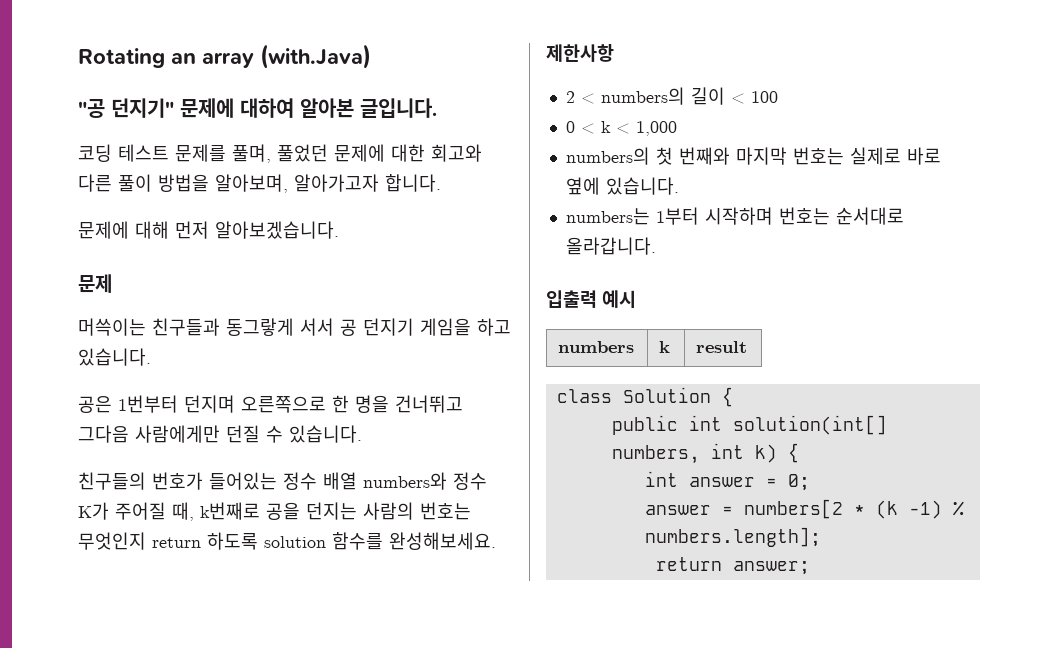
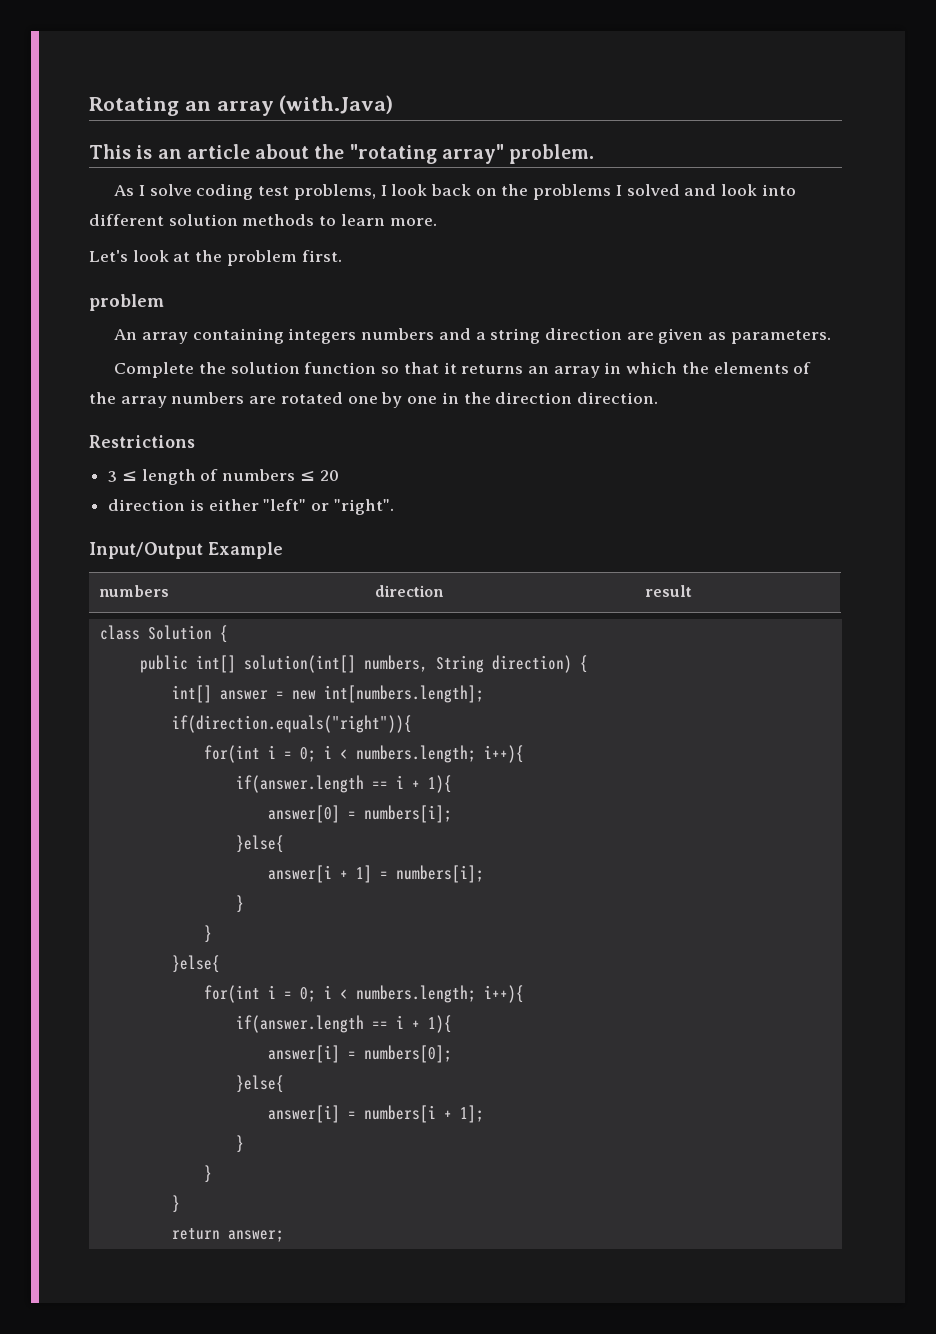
[78,98,437,118] [78,144,482,163] [78,174,441,193] [78,221,339,239] [78,274,112,293] [78,318,511,336] [78,348,151,366] [78,395,463,413] [78,425,362,443] [78,472,487,490] [78,502,471,521] [78,532,496,550] [546,44,614,62] [565,87,778,105] [565,121,677,136] [565,147,941,165] [565,177,679,195] [565,207,904,225] [565,237,656,255] [546,290,636,308] "공 던지기" 문제에 대하여 알아본 글입니다. // 코딩 테스트 문제를 풀며, 풀었던 문제에 대한 회고와 다른 풀이 방법을 알아보며, 알아가고자 합니다. // 문제에 대해 먼저 알아보겠습니다. // 문제 // 머쓱이는 친구들과 동그랗게 서서 공 던지기 게임을 하고 있습니다. // 공은 1번부터 던지며 오른쪽으로 한 명을 건너뛰고 그다음 사람에게만 던질 수 있습니다. // 친구들의 번호가 들어있는 정수 배열 numbers와 정수 K가 주어질 때, k번째로 공을 던지는 사람의 번호는 무엇인지 return 하도록 solution 함수를 완성해보세요. // 제한사항 // 2 < numbers의 길이 < 100 // 0 < k < 1,000 // numbers의 첫 번째와 마지막 번호는 실제로 바로 옆에 있습니다. // numbers는 1부터 시작하며 번호는 순서대로 올라갑니다. // 입출력 예시 -> [89,144,595,164] [114,184,796,200] [89,214,437,226] [89,250,342,266] [89,294,164,311] [114,328,831,344] [114,362,812,378] [89,392,658,408] [89,435,195,448] [108,469,339,485] [108,499,394,515] [89,542,283,559] This is an article about the "rotating array" problem. // As I solve coding test problems, I look back on the problems I solved and look into different solution methods to learn more. // Let's look at the problem first. // problem // An array containing integers numbers and a string direction are given as parameters. // Complete the solution function so that it returns an array in which the elements of the array numbers are rotated one by one in the direction direction. // Restrictions // 3 ≤ length of numbers ≤ 20 // direction is either "left" or "right". // Input/Output Example
[659,341,671,353] k -> [374,585,444,597] direction
[688,415,722,431] int -> [195,655,236,673] int[]
[710,443,799,463] [644,471,810,491] [644,499,964,519] [644,527,821,547] int k) { // int answer = 0; // answer = numbers[2 * (k -1) % numbers.length]; -> [435,655,588,673] [171,685,484,703] [171,715,412,733] [203,745,524,763] [235,775,452,793] [267,805,452,823] [235,835,284,853] [267,865,484,883] [235,895,244,913] [203,925,212,943] [171,955,220,973] [203,985,524,1003] [235,1015,452,1033] [267,1045,452,1063] [235,1075,284,1093] [267,1105,484,1123] [235,1135,244,1153] [203,1165,212,1183] [171,1195,180,1213] String direction) { // int[] answer = new int[numbers.length]; // if(direction.equals("right")){ // for(int i = 0; i < numbers.length; i++){ // if(answer.length == i + 1){ // answer[0] = numbers[i]; // }else{ // answer[i + 1] = numbers[i]; // } // } // }else{ // for(int i = 0; i < numbers.length; i++){ // if(answer.length == i + 1){ // answer[i] = numbers[0]; // }else{ // answer[i] = numbers[i + 1]; // } // } // }

